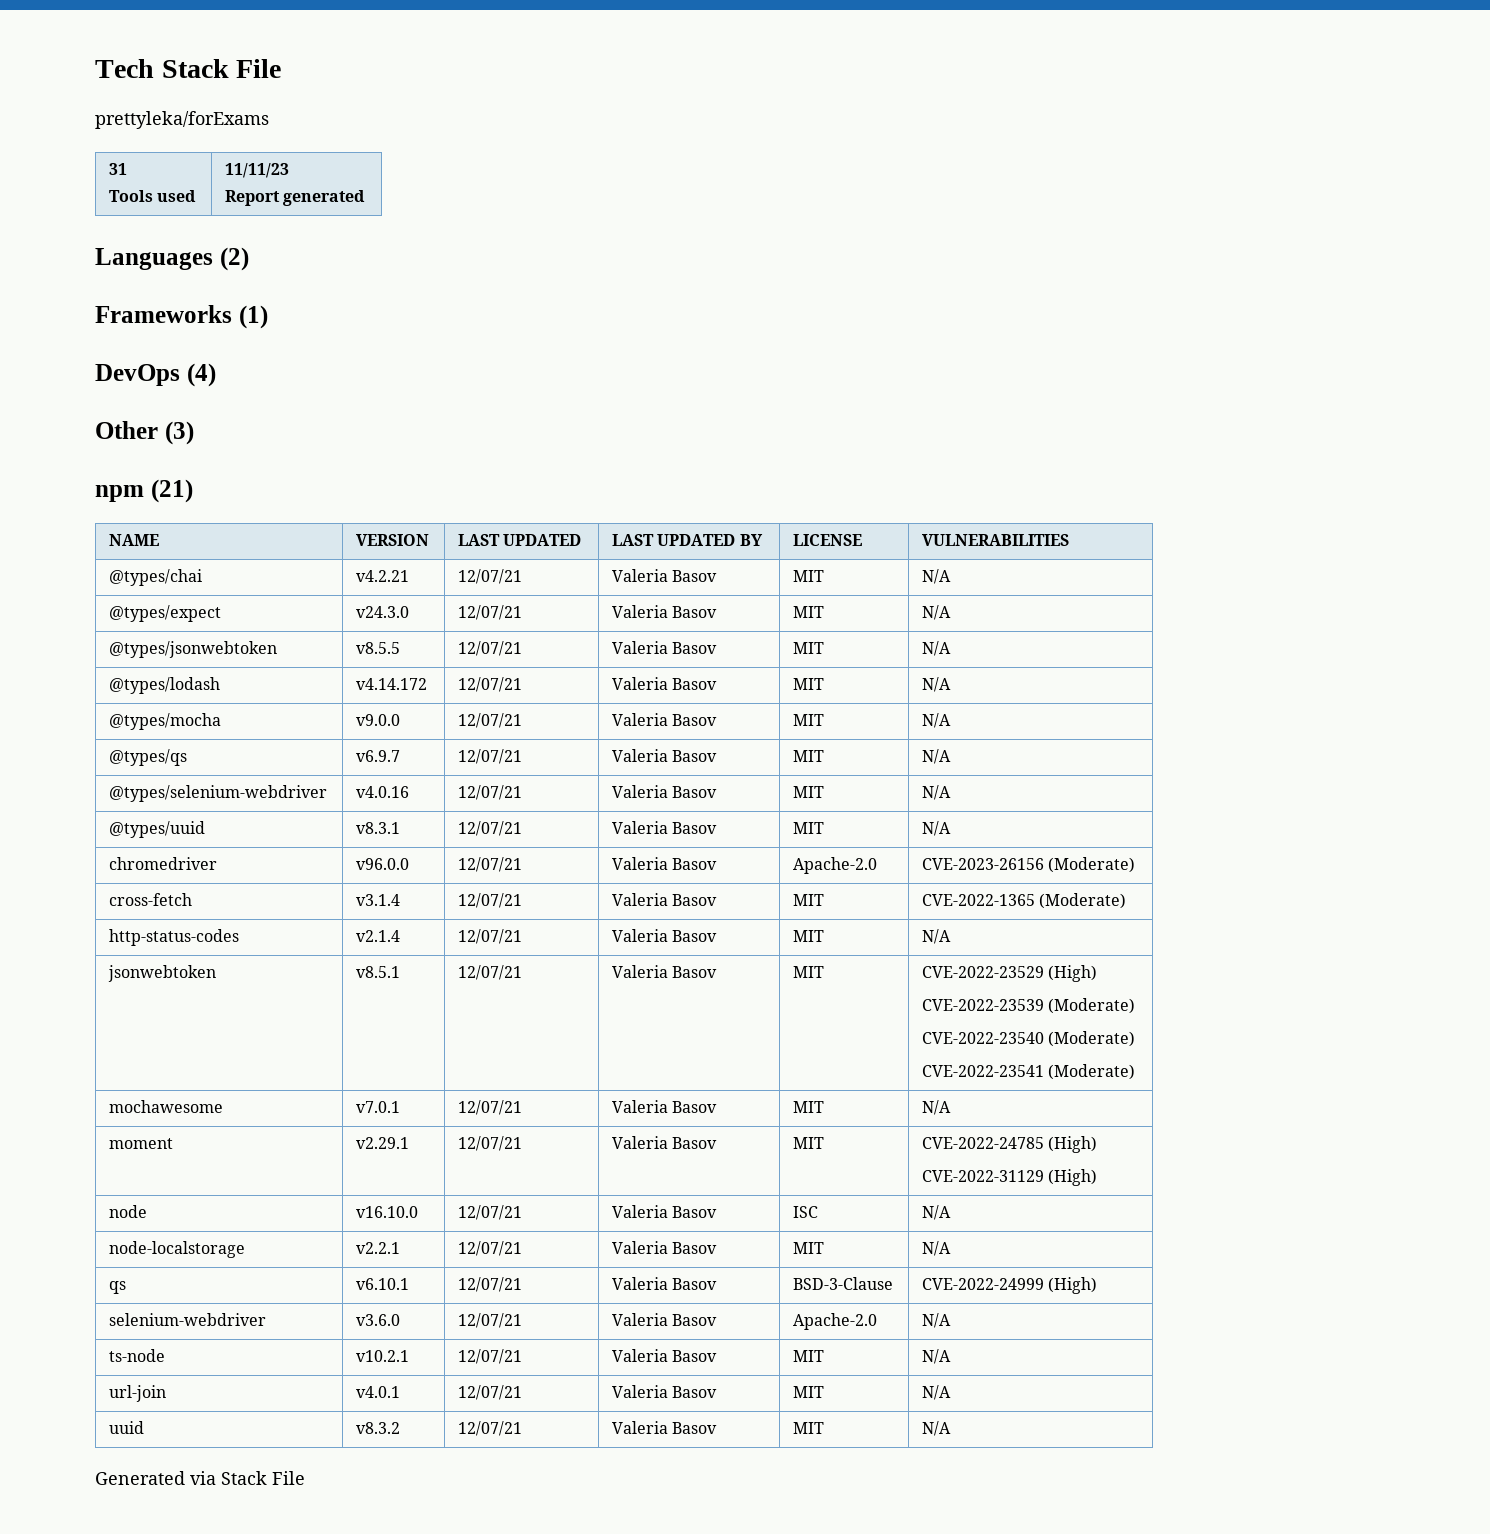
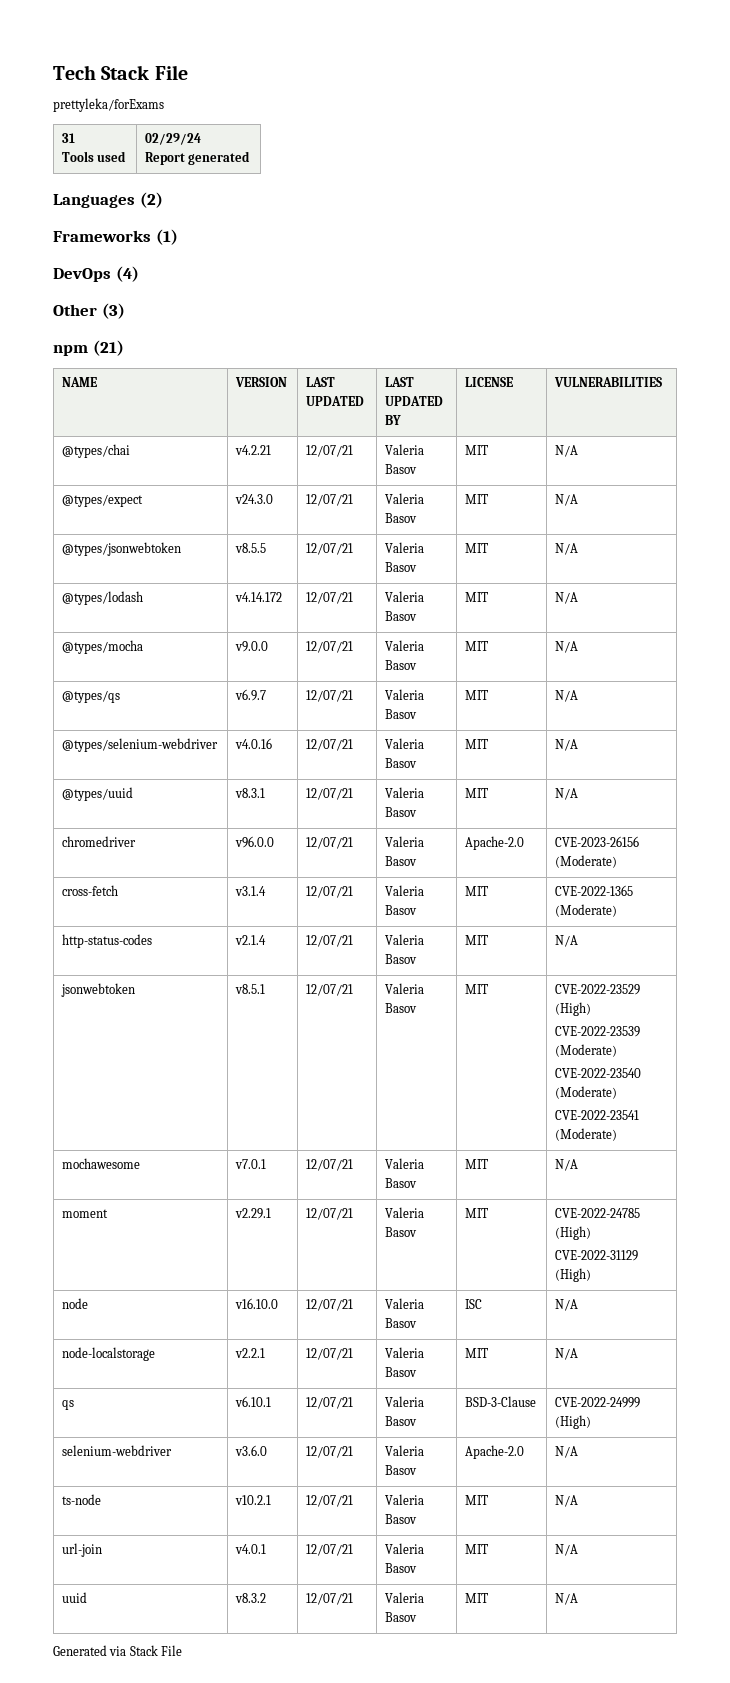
[225,163,290,178] 11/11/23 -> [145,133,202,145] 02/29/24

